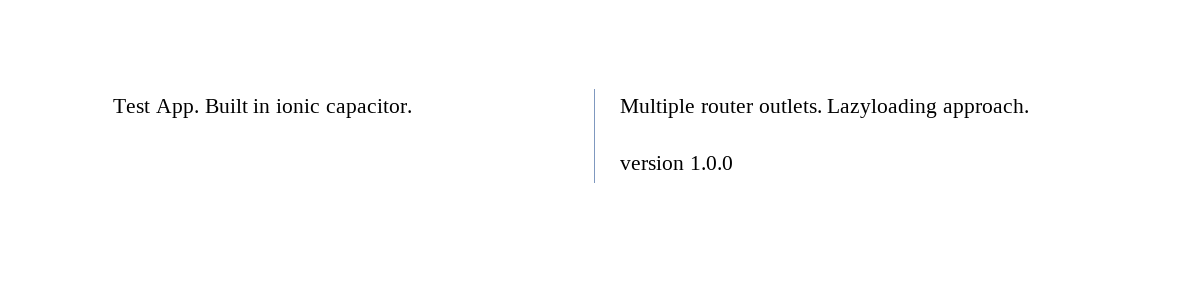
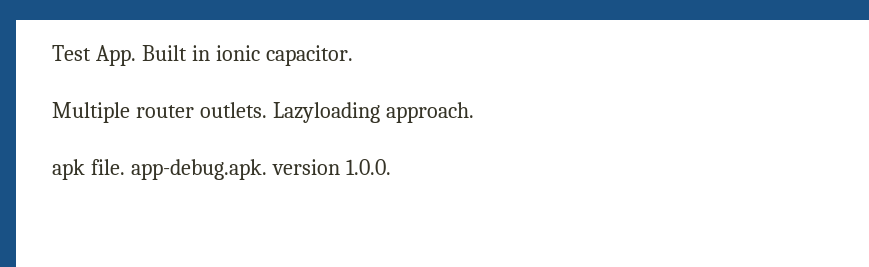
[620,156,733,170] version 1.0.0 -> [52,159,391,180] apk file. app-debug.apk. version 1.0.0.

